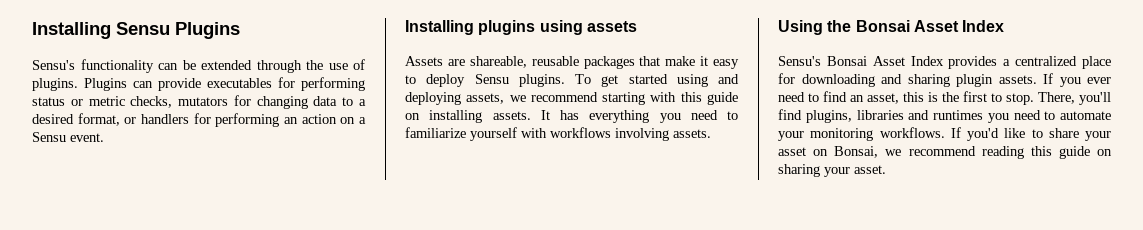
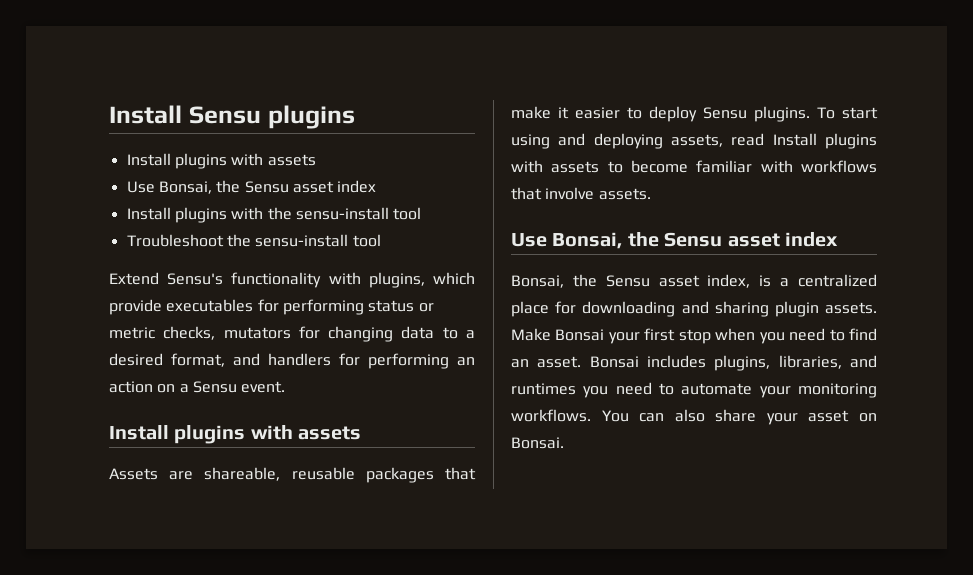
[32,22,240,39] [32,59,365,73] [32,78,153,91] Installing Sensu Plugins // Sensu's functionality can be extended through the use of plugins. Plugins can -> [109,105,355,129] [126,153,316,169] [126,180,377,194] [126,207,422,223] [126,234,381,247] [109,272,475,288] Install Sensu plugins // Install plugins with assets // Use Bonsai, the Sensu asset index // Install plugins with the sensu-install tool // Troubleshoot the sensu-install tool // Extend Sensu's functionality with plugins, which
[124,117,137,124] or -> [233,353,260,366] and
[405,20,583,35] Installing plugins using -> [109,425,293,444] Install plugins with
[713,59,739,69] easy -> [575,107,620,119] easier
[601,74,668,87] get started -> [842,107,878,119] start
[509,92,738,105] [405,110,738,123] [405,127,711,141] [778,20,1005,35] [778,56,998,69] we recommend starting with this guide on installing assets. It has everything you need to familiarize yourself with workflows involving assets. // Using the Bonsai Asset Index // Sensu's Bonsai Asset Index provides -> [731,133,877,149] [511,160,877,173] [511,187,651,200] [511,232,838,249] [511,274,772,288] read Install plugins with assets to become familiar with workflows that involve assets. // Use Bonsai, the Sensu asset index // Bonsai, the Sensu asset index, is
[1043,73,1111,87] [778,91,1111,105] [778,109,904,123] If you ever need to find an asset, this is the first to stop. There, you'll find plugins, libraries -> [511,328,878,344] [511,355,842,371] Make Bonsai your first stop when you need to find an asset. Bonsai includes plugins, libraries,
[950,127,1111,141] [778,146,1112,159] [778,164,886,177] If you'd like to share your asset on Bonsai, we recommend reading this guide on sharing your asset. -> [601,409,877,425] [511,437,564,449] You can also share your asset on Bonsai.

